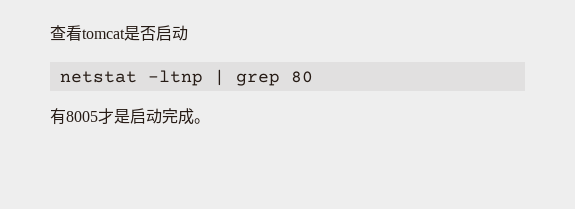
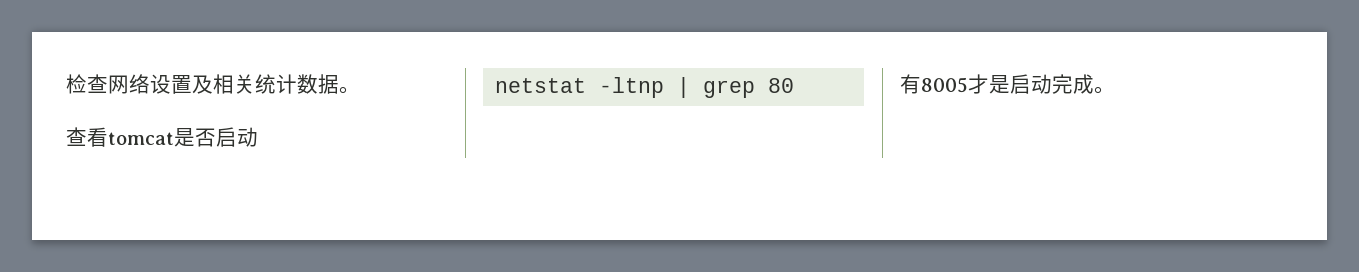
(50, 33) none -> [66,74,360,94] 检查网络设置及相关统计数据。 //

